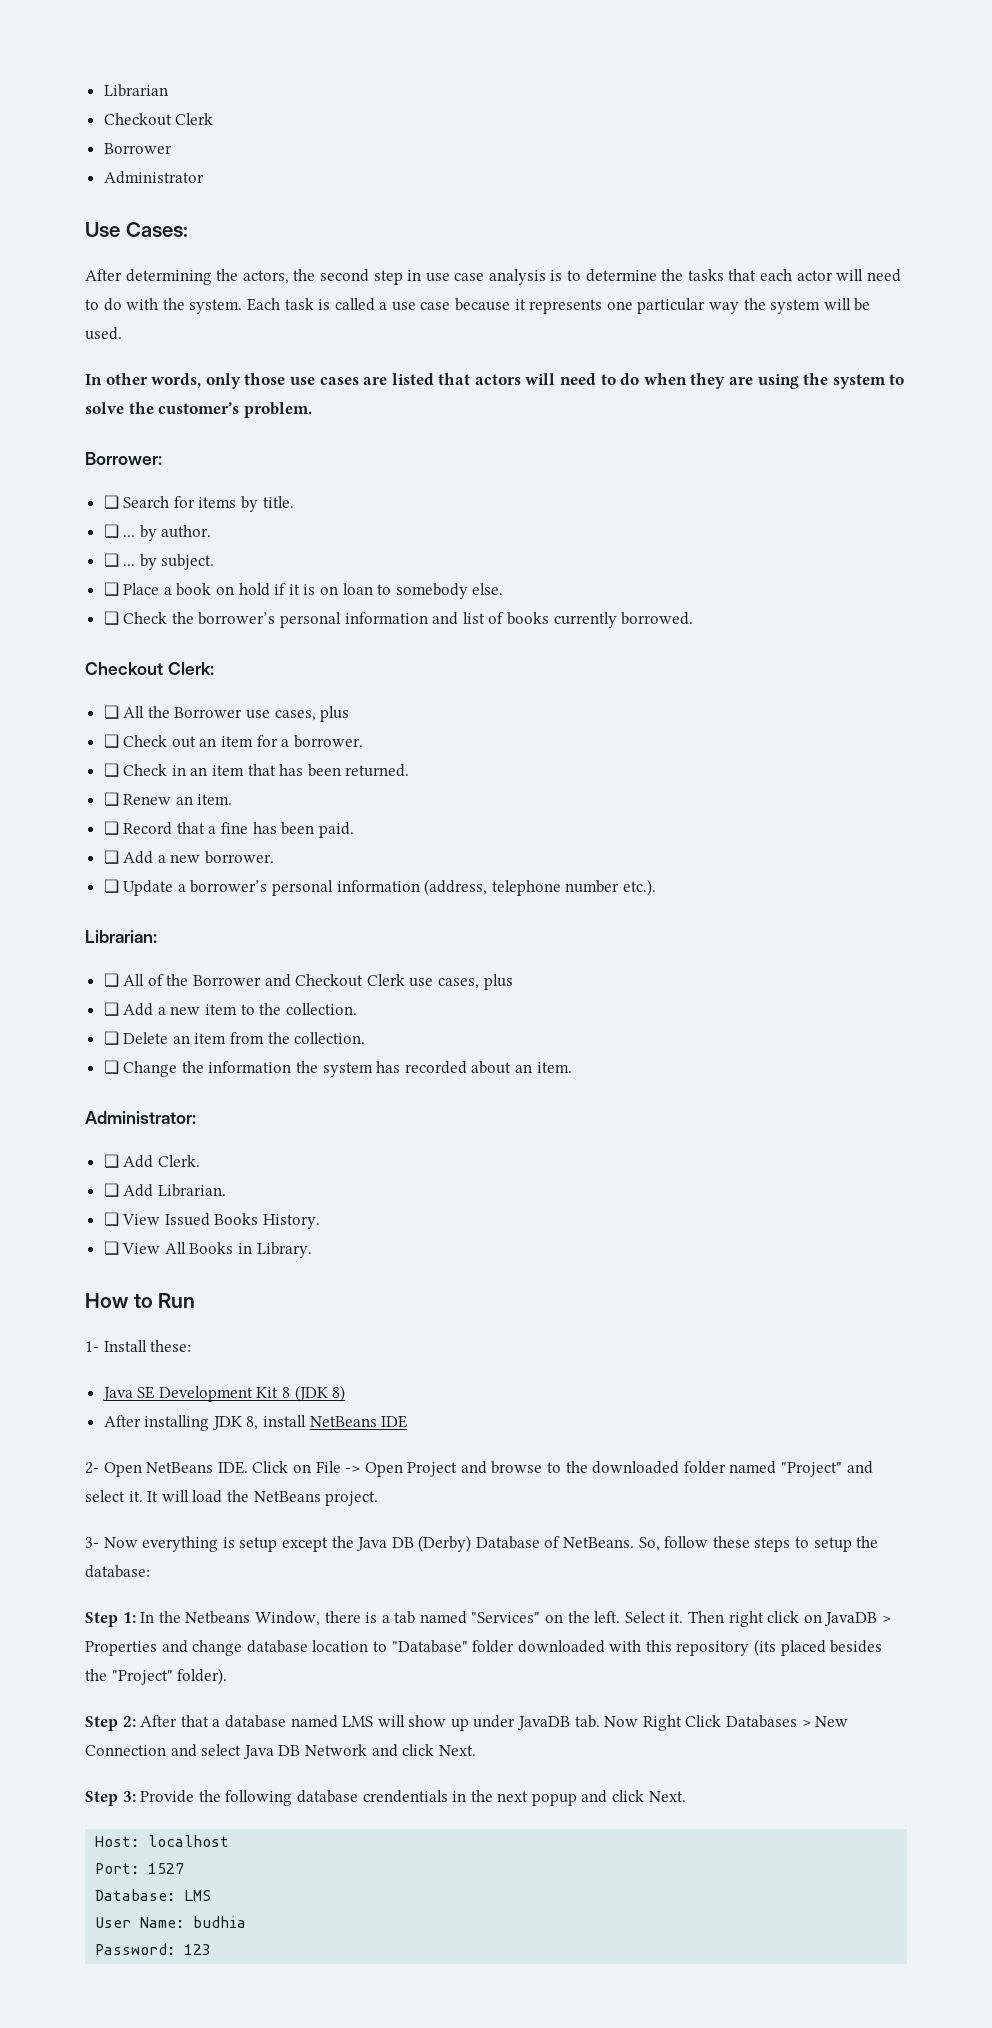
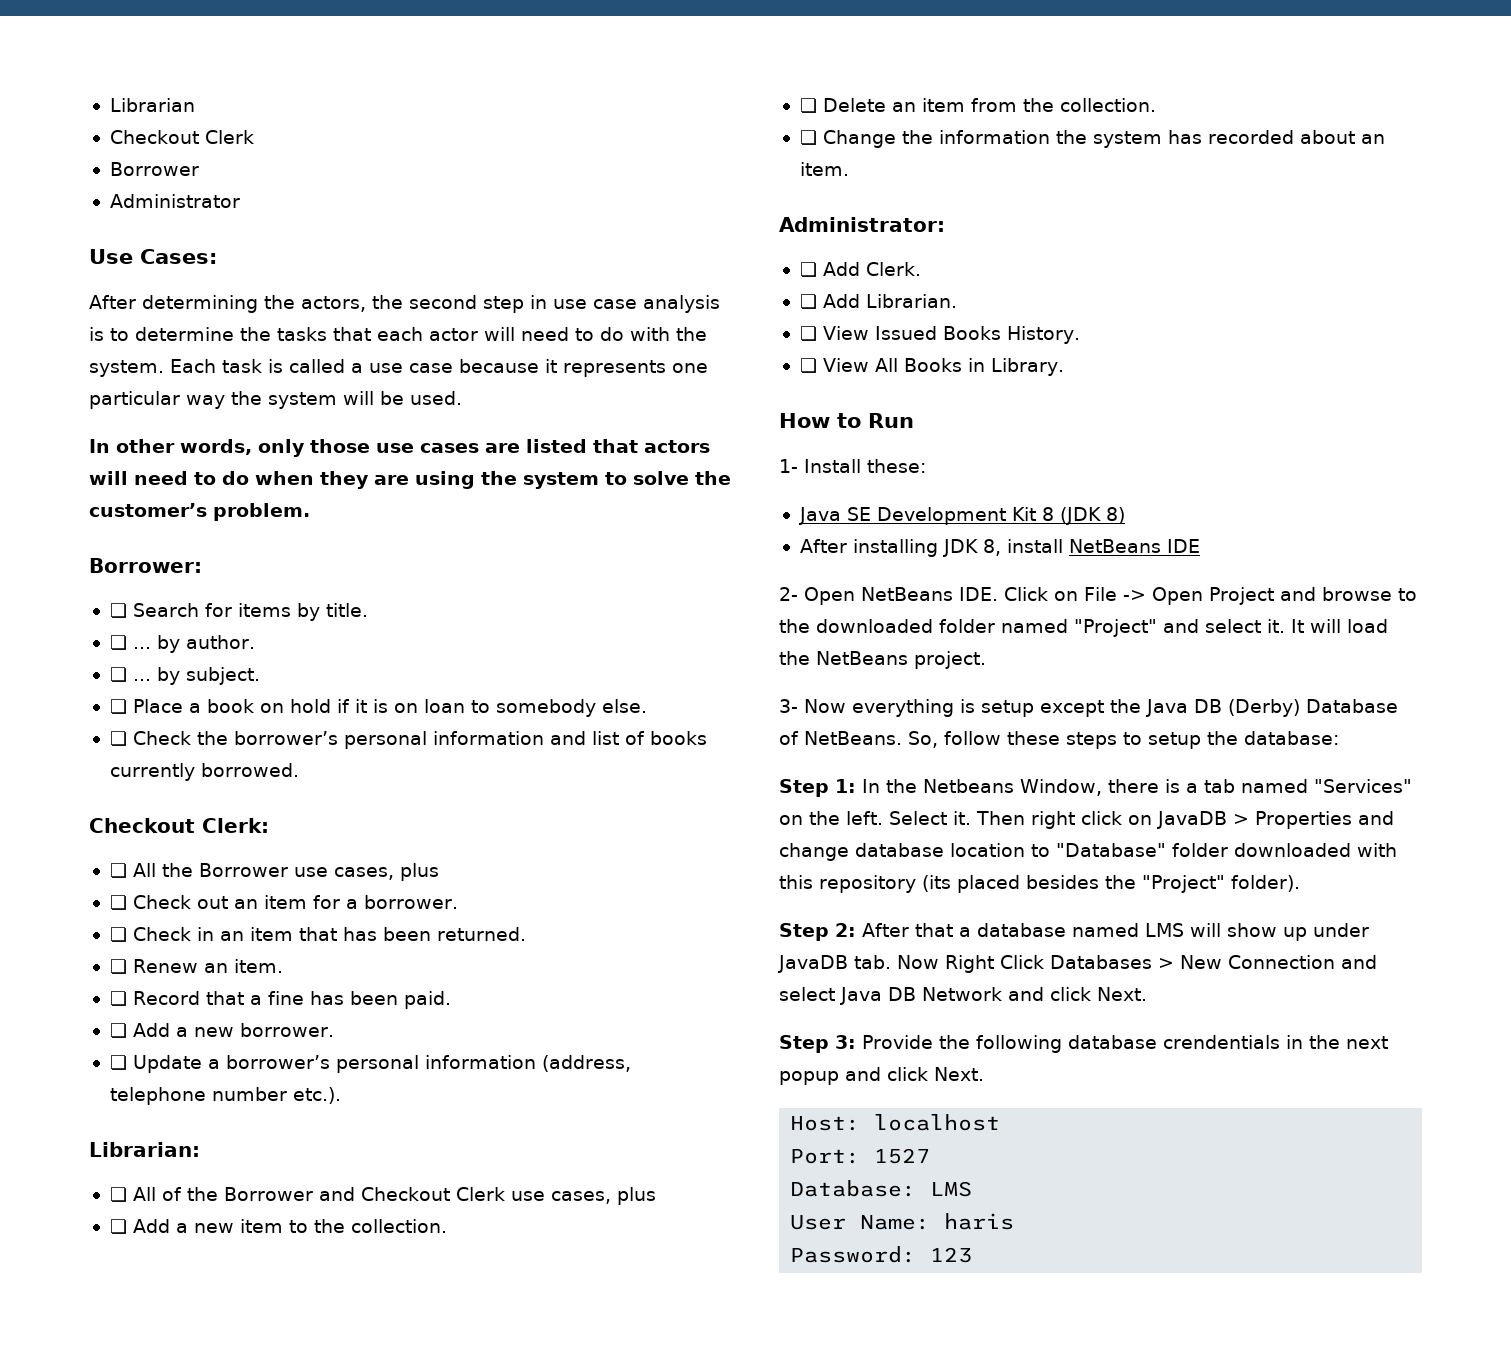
[193,1916,247,1928] budhia -> [944,1213,1015,1230] haris

